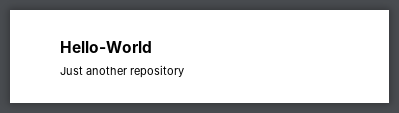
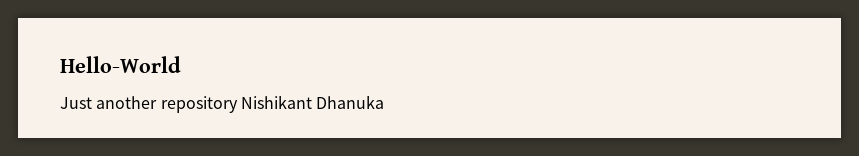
(184, 71) none -> [240,95,385,109] Nishikant Dhanuka

